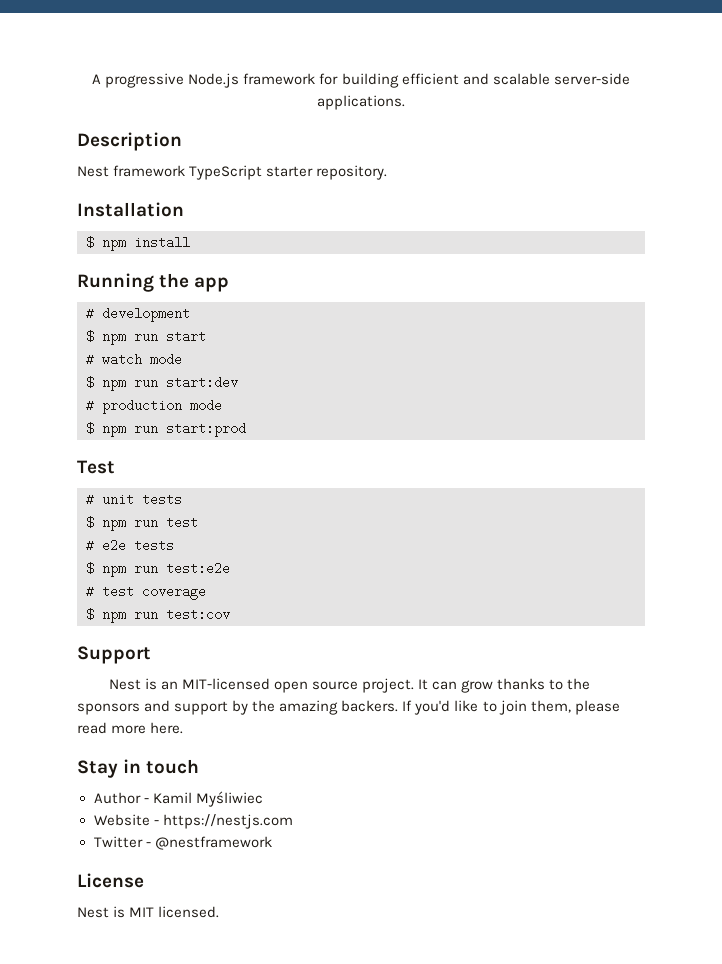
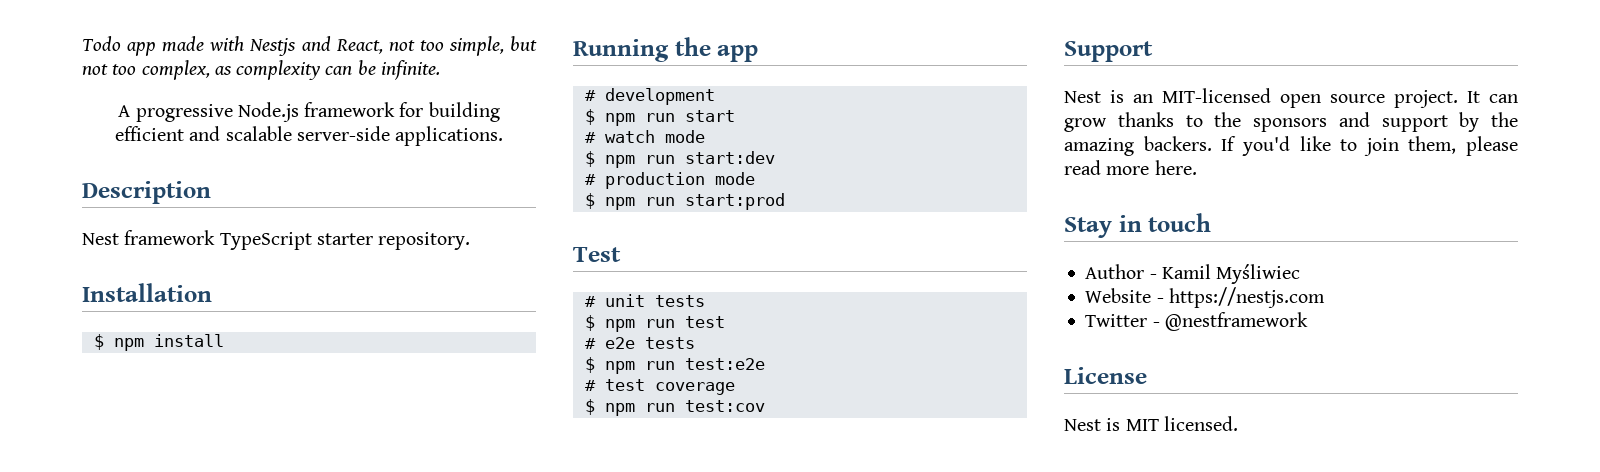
(92, 79) none -> [82,36,538,56] [82,60,440,80] Todo app made with Nestjs and React, not too simple, but not too complex, as complexity can be infinite. //

